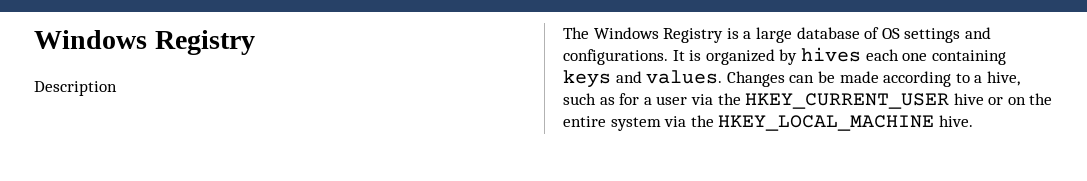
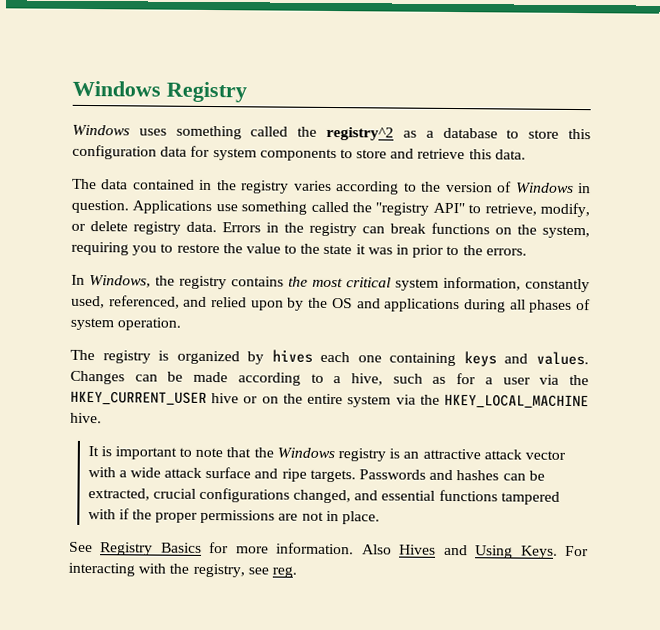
[34,81,117,96] [563,27,991,43] [563,49,685,65] Description // The Windows Registry is a large database of OS settings and configurations. It -> [72,124,591,141] [72,144,526,162] [72,178,591,195] [71,199,590,218] [71,221,590,239] [71,241,527,258] [71,274,590,293] [71,295,591,313] [70,317,182,331] [70,349,151,364] Windows uses something called the registry^2 as a database to store this configuration data for system components to store and retrieve this data. // The data contained in the registry varies according to the version of Windows in question. Applications use something called the "registry API" to retrieve, modify, or delete registry data. Errors in the registry can break functions on the system, requiring you to restore the value to the state it was in prior to the errors. // In Windows, the registry contains the most critical system information, constantly used, referenced, and relied upon by the OS and applications during all phases of system operation. // The registry
(973, 121) none -> [87,446,566,462] [87,466,545,483] [87,487,560,505] [87,508,381,525] [69,541,589,559] [68,562,297,578] // It is important to note that the Windows registry is an attractive attack vector with a wide attack surface and ripe targets. Passwords and hashes can be extracted, crucial configurations changed, and essential functions tampered with if the proper permissions are not in place. // See Registry Basics for more information. Also Hives and Using Keys. For interacting with the registry, see reg.

